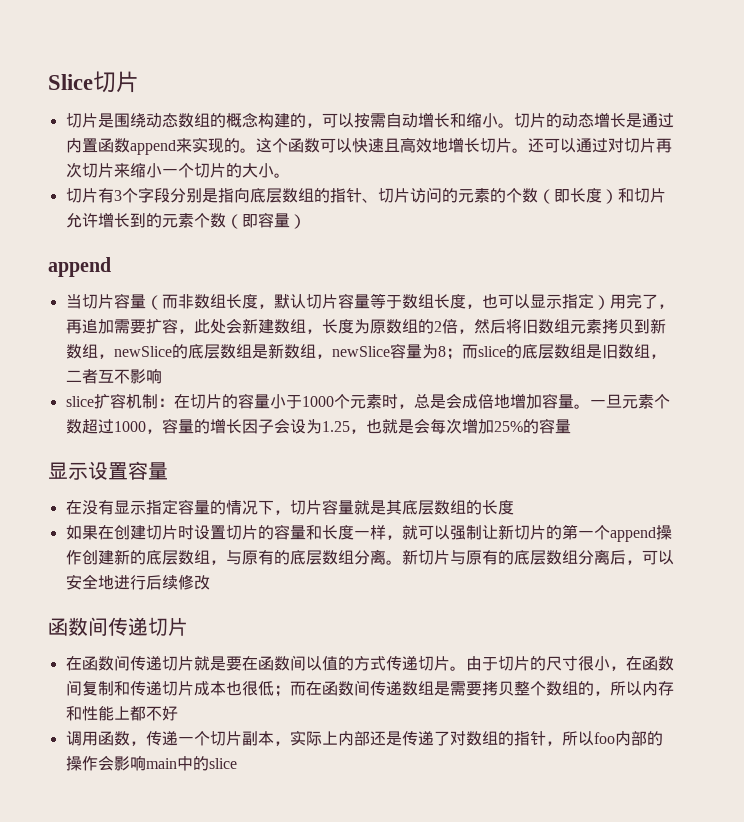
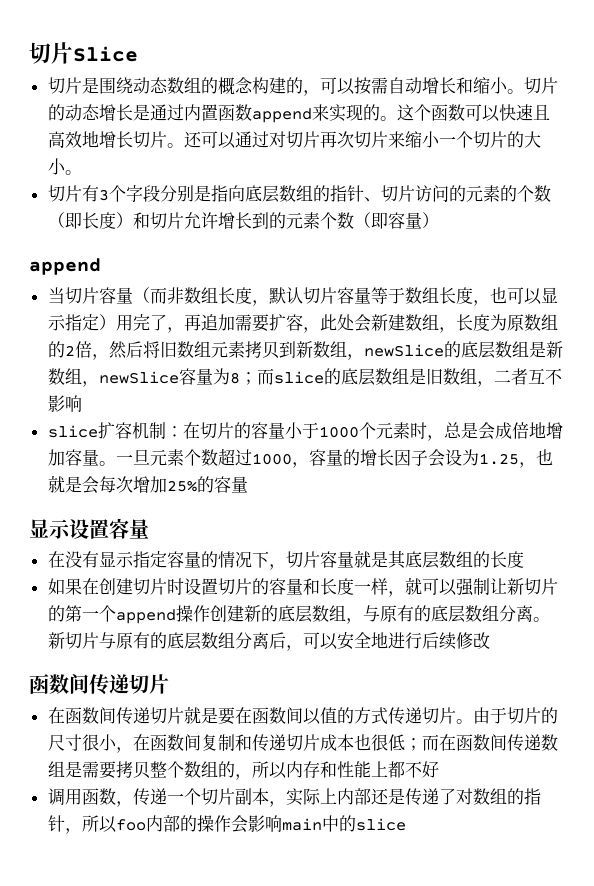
[48,71,139,93] Slice切片 -> [29,42,138,64] 切片Slice

